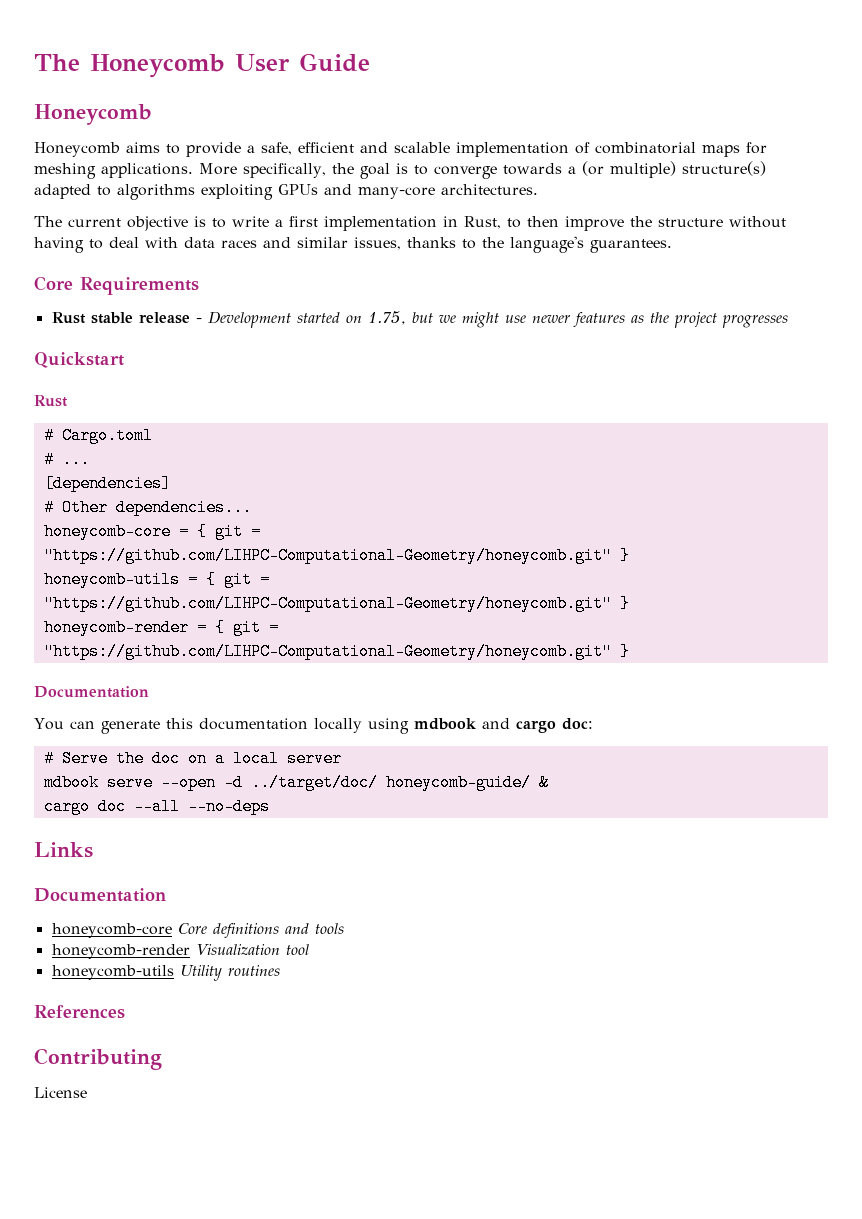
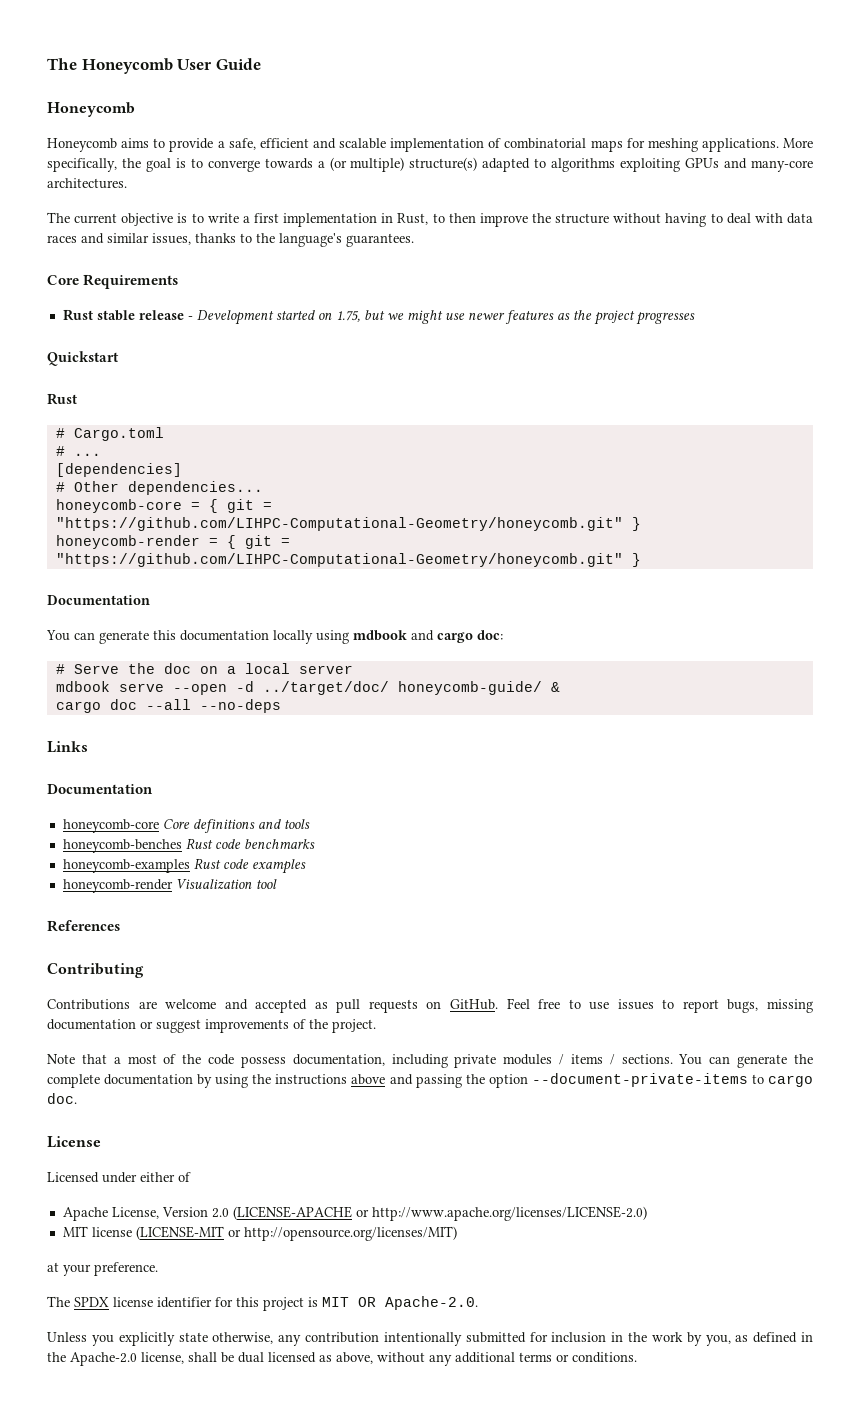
[43,571,270,588] [43,595,630,612] // honeycomb-utils = { git = "https://github.com/LIHPC-Computational-Geometry/honeycomb.git" } -> (641, 524) none
(344, 928) none -> [62,838,315,853] [62,858,306,874] // honeycomb-benches Rust code benchmarks // honeycomb-examples Rust code examples
[51,965,280,981] // honeycomb-utils Utility routines -> (277, 884) none
[34,1087,87,1098] License -> [47,998,813,1013] [47,1019,376,1033] [47,1054,814,1068] [47,1073,814,1088] [47,1093,77,1104] [47,1136,101,1148] [47,1172,191,1183] [62,1206,647,1221] [62,1226,457,1241] [47,1262,158,1276] [47,1296,478,1311] [47,1332,814,1346] [47,1352,637,1366] Contributions are welcome and accepted as pull requests on GitHub. Feel free to use issues to report bugs, missing documentation or suggest improvements of the project. // Note that a most of the code possess documentation, including private modules / items / sections. You can generate the complete documentation by using the instructions above and passing the option --document-private-items to cargo doc. // License // Licensed under either of // Apache License, Version 2.0 (LICENSE-APACHE or http://www.apache.org/licenses/LICENSE-2.0) // MIT license (LICENSE-MIT or http://opensource.org/licenses/MIT) // at your preference. // The SPDX license identifier for this project is MIT OR Apache-2.0. // Unless you explicitly state otherwise, any contribution intentionally submitted for inclusion in the work by you, as defined in the Apache-2.0 license, shall be dual licensed as above, without any additional terms or conditions.

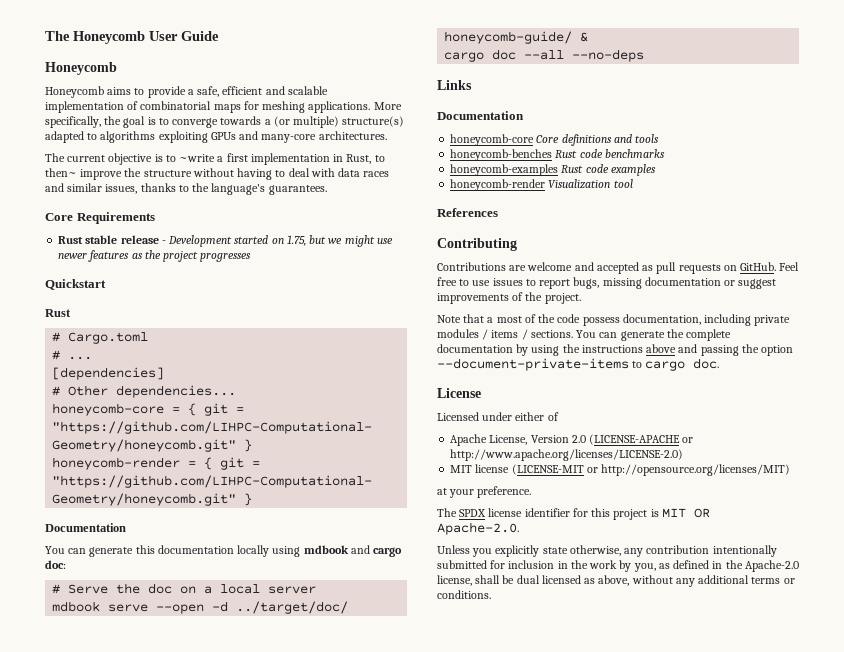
[207,213,239,223] write -> [179,154,216,162] ~write
[448,213,476,223] then -> [45,168,77,177] then~

